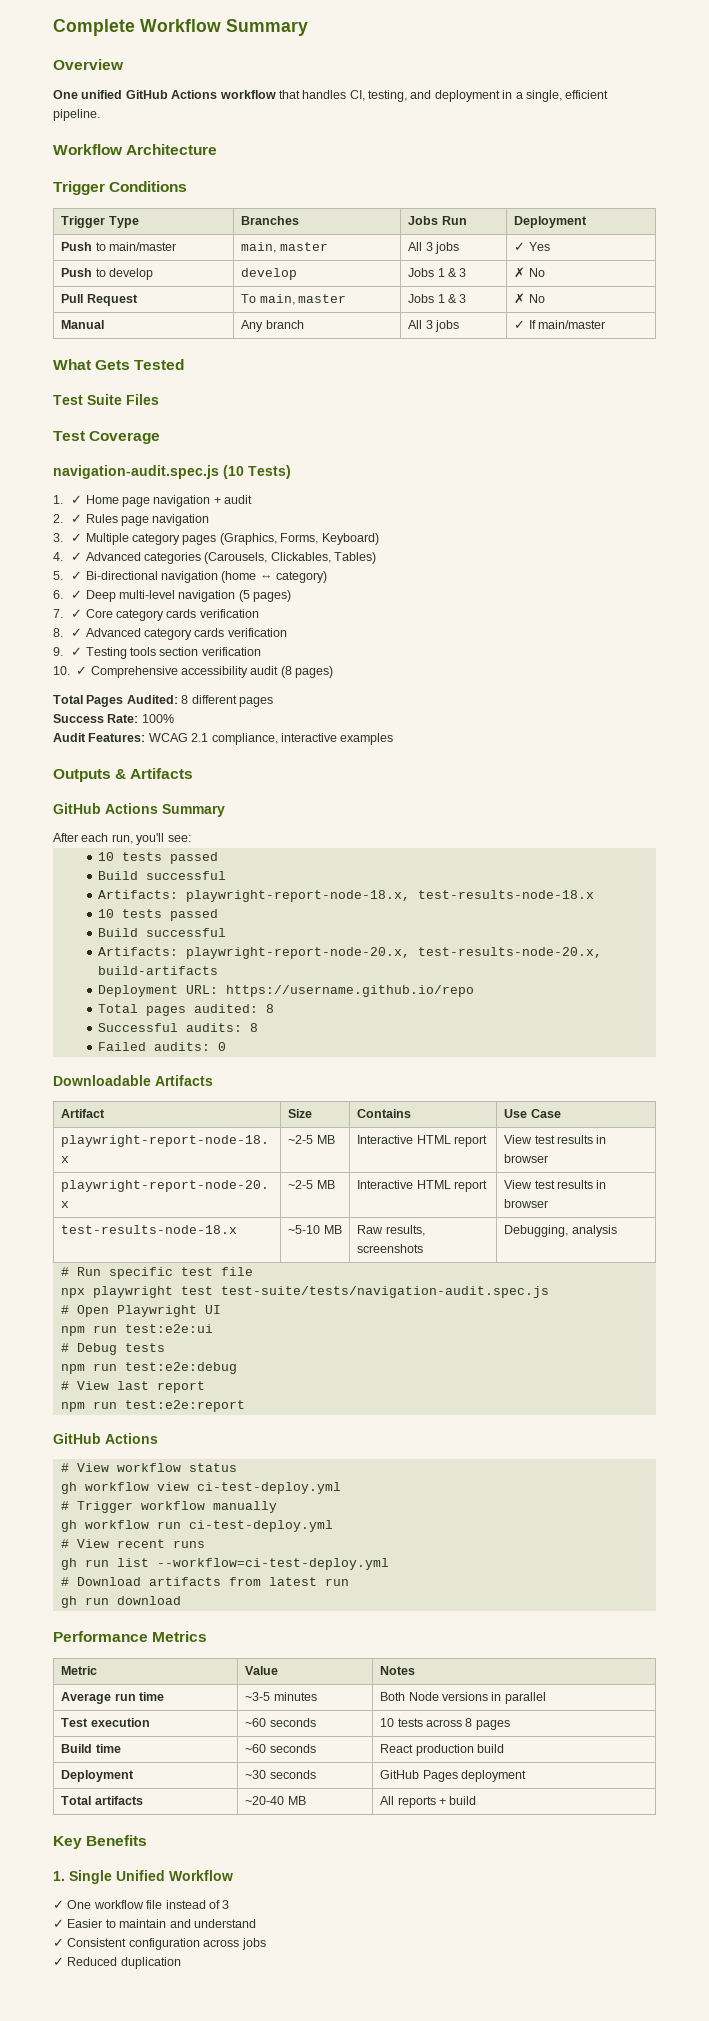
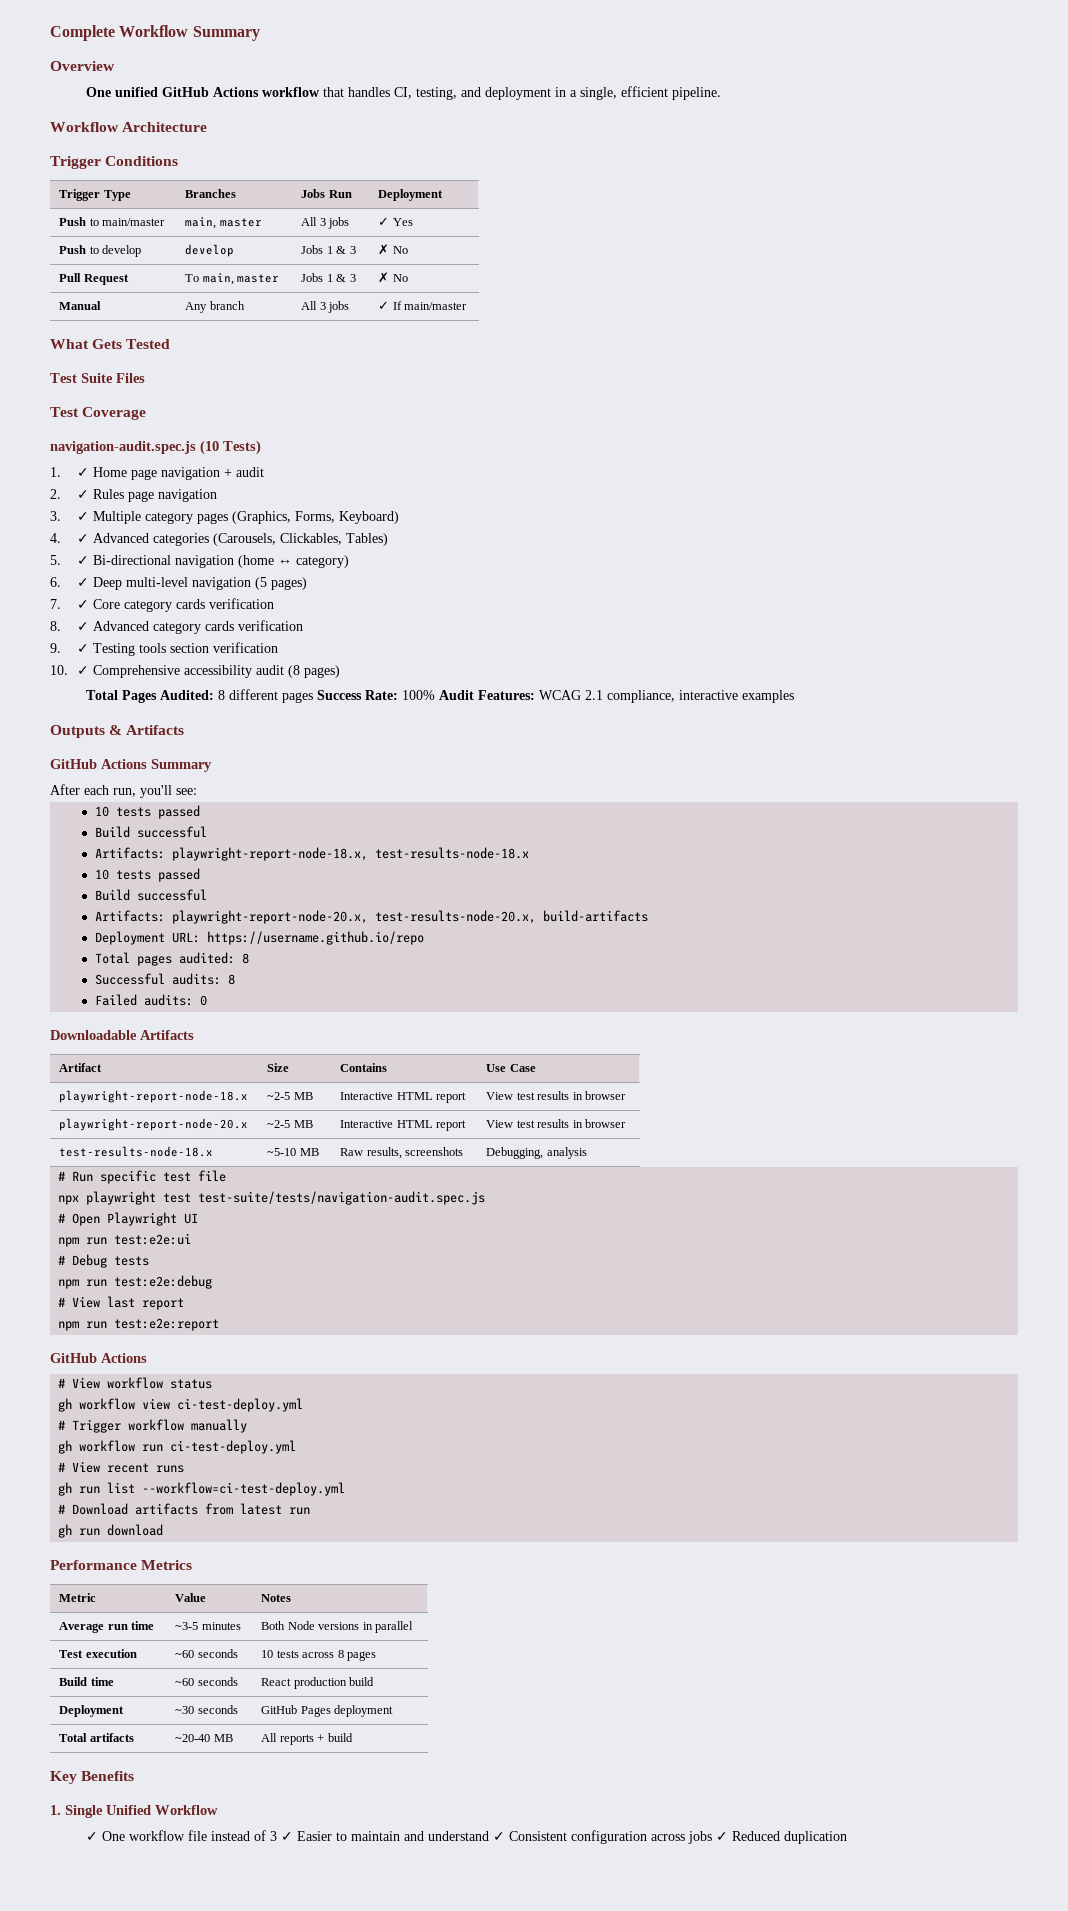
(273, 702) // -> (314, 697) none
(174, 718) // -> (436, 695) none
(230, 1904) // -> (278, 1836) none
(256, 1923) // -> (490, 1836) none
(266, 1944) // -> (713, 1837) none

